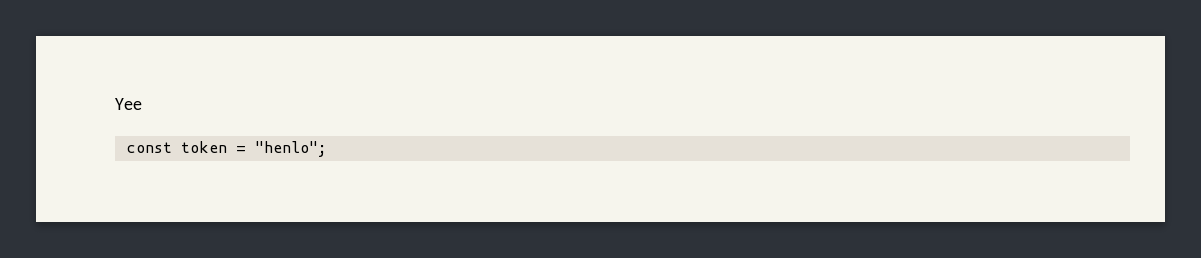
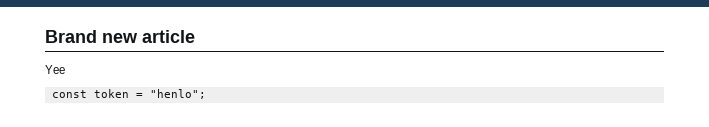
(115, 104) none -> [45,30,195,43] Brand new article //

